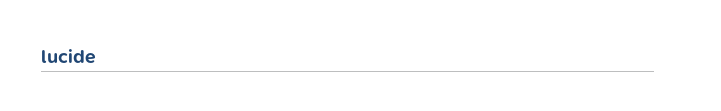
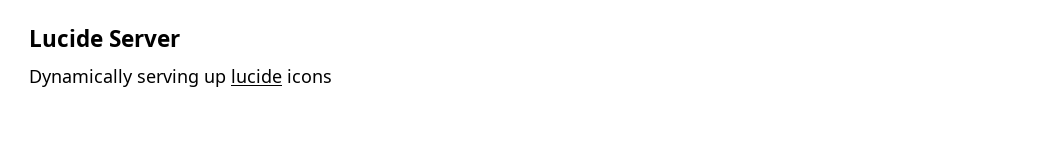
[41,49,96,64] lucide -> [29,29,181,47] [29,69,332,87] Lucide Server // Dynamically serving up lucide icons

